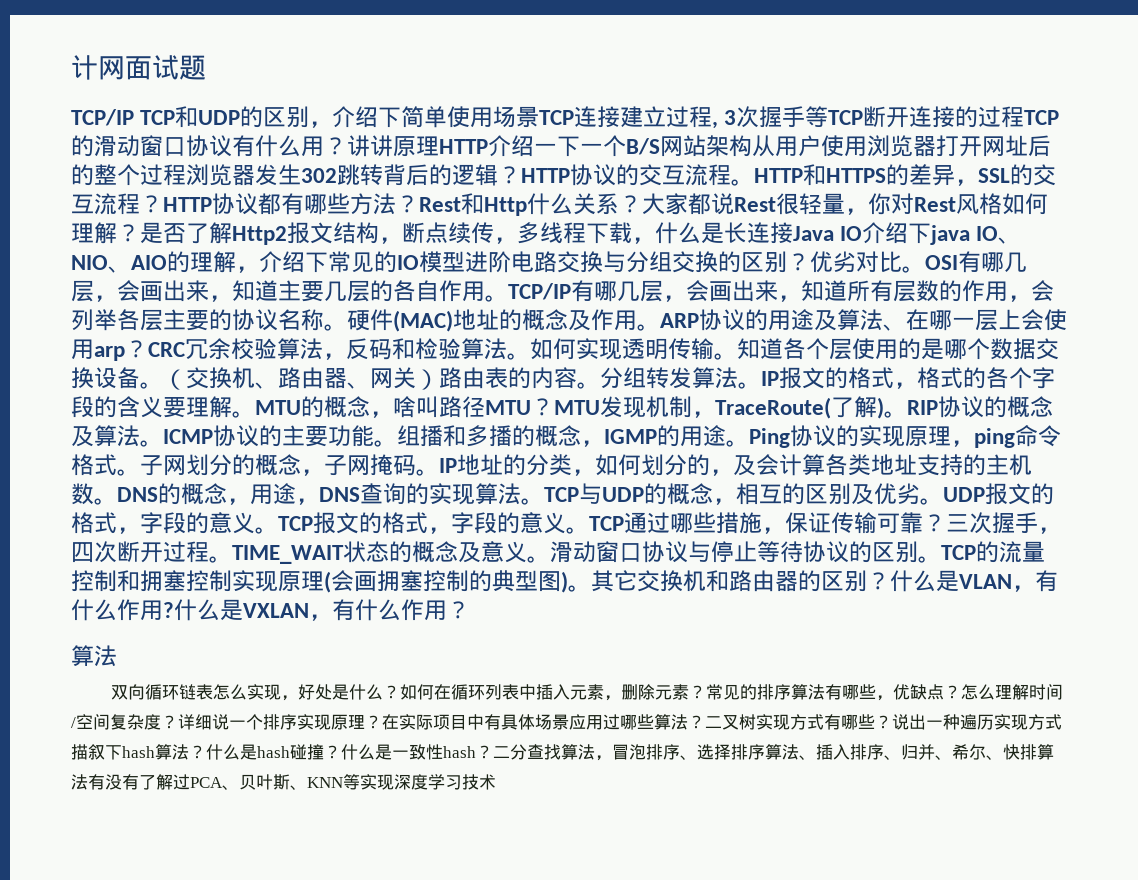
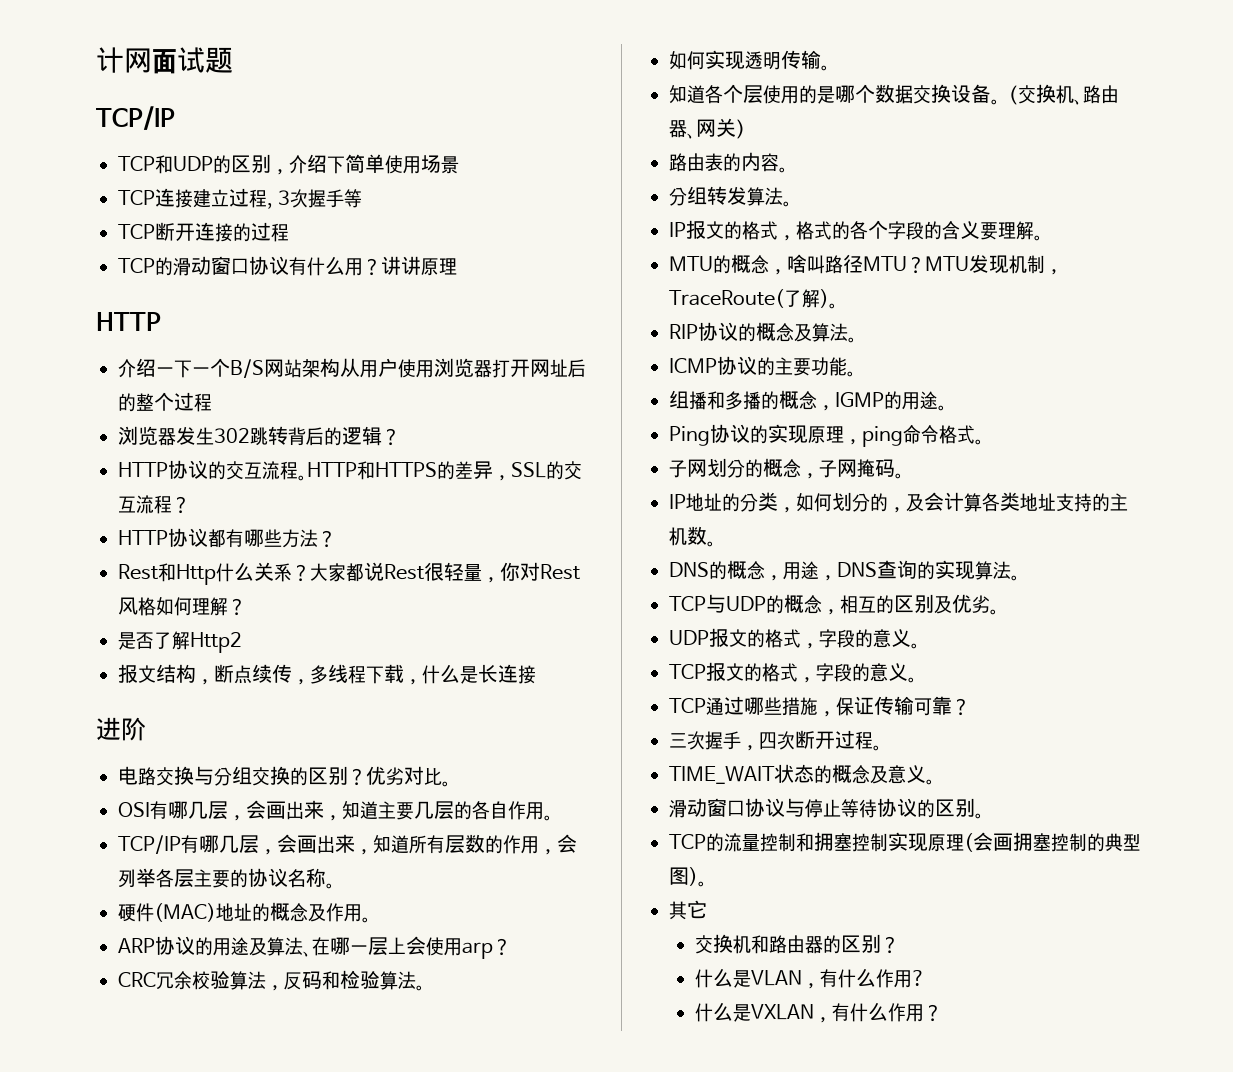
(134, 117) none -> (175, 118) //
(540, 117) none -> (459, 165) //
(829, 116) none -> (363, 198) //
(1025, 117) none -> (289, 232) //
[439,139,488,154] HTTP -> [96,312,161,331] // HTTP //
(186, 175) none -> (212, 402) //
(521, 175) none -> (400, 437) //
(163, 204) none -> (190, 505) //
(419, 204) none -> (336, 539) //
(140, 233) none -> (246, 607) //
(287, 235) none -> (242, 642) //
[793,222,1022,245] [71,251,465,273] Java IO介绍下java IO、NIO、AIO的理解，介绍下常见的IO模型 -> (536, 674) //
(511, 262) none -> (146, 729) //
(925, 269) none -> (451, 784) //
(508, 298) none -> (553, 818) //
(347, 327) none -> (335, 886) //
(660, 327) none -> (371, 920) //
(148, 349) none -> (511, 947) //
(530, 356) none -> (425, 988) //
(737, 356) none -> (830, 68) //
(439, 379) none -> (754, 129) //
(600, 385) none -> (788, 170) //
(761, 385) none -> (792, 204) //
(255, 414) none -> (1043, 238) //
(907, 414) none -> (838, 306) //
(163, 443) none -> (857, 340) //
(397, 443) none -> (856, 374) //
(749, 443) none -> (947, 408) //
(140, 472) none -> (984, 442) //
(439, 472) none -> (904, 476) //
(117, 501) none -> (716, 544) //
(544, 501) none -> (1020, 578) //
(943, 501) none -> (999, 612) //
(278, 530) none -> (920, 646) //
(589, 530) none -> (917, 680) //
(946, 523) none -> (970, 707) //
(232, 559) none -> (882, 748) //
(550, 559) none -> (935, 782) //
(941, 559) none -> (984, 816) //
(591, 588) none -> (707, 884) //
(637, 580) none -> (707, 909) //
(890, 581) none -> (899, 945) //
(174, 610) none -> (925, 978) //
[71,645,117,667] [110,684,1063,701] [71,714,1062,730] [71,744,1054,761] [71,774,496,790] // 算法 // 双向循环链表怎么实现，好处是什么？如何在循环列表中插入元素，删除元素？常见的排序算法有哪些，优缺点？怎么理解时间/空间复杂度？详细说一个排序实现原理？在实际项目中有具体场景应用过哪些算法？二叉树实现方式有哪些？说出一种遍历实现方式描叙下hash算法？什么是hash碰撞？什么是一致性hash？二分查找算法，冒泡排序、选择排序算法、插入排序、归并、希尔、快排算法有没有了解过PCA、贝叶斯、KNN等实现深度学习技术 -> (942, 1013) none

